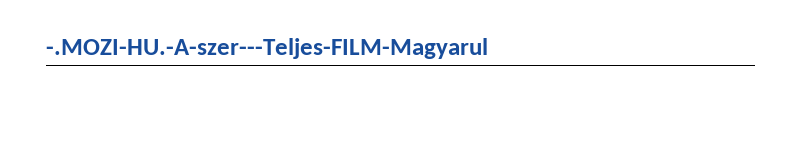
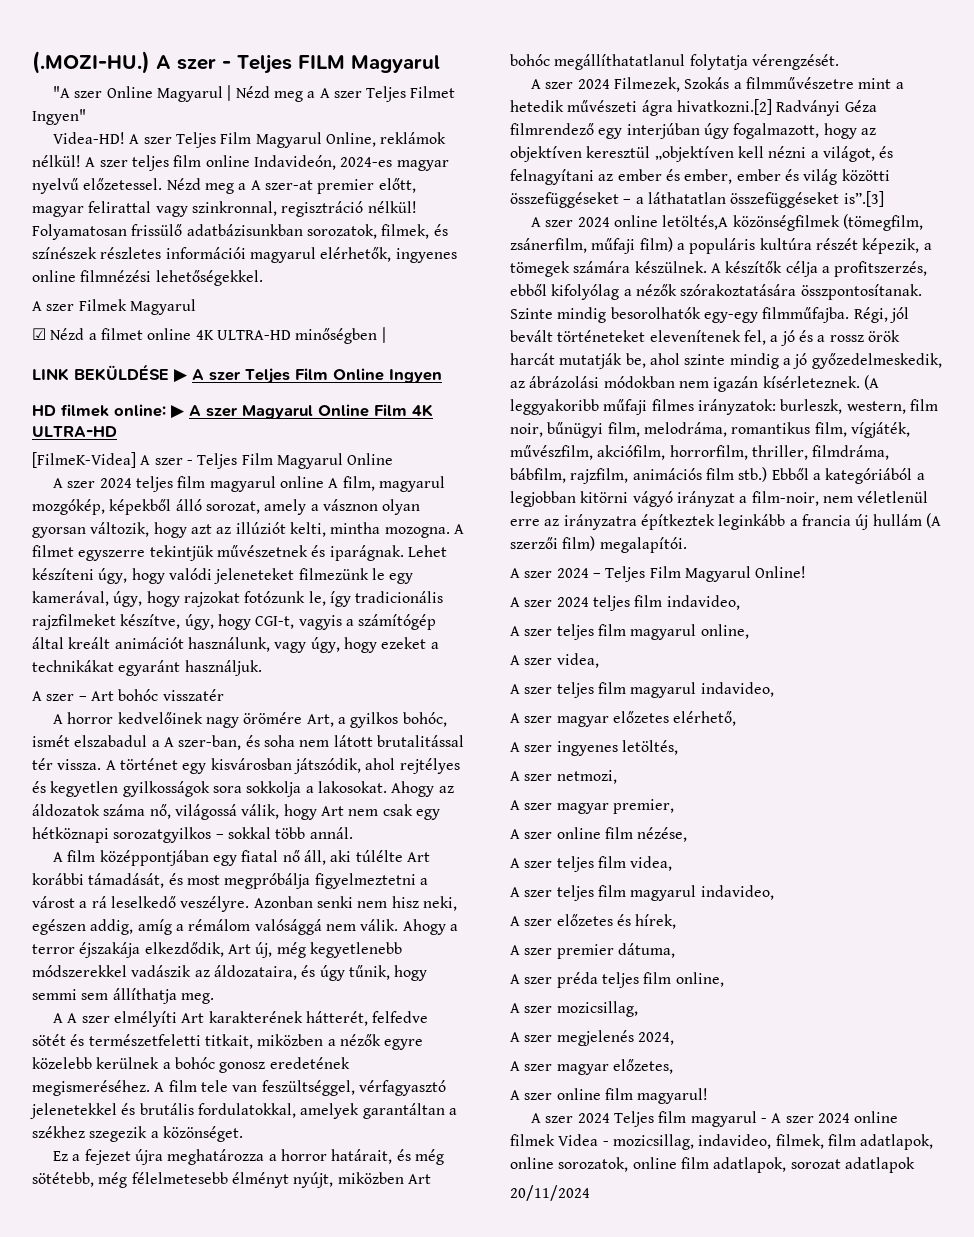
[46,38,488,59] -.MOZI-HU.-A-szer---Teljes-FILM-Magyarul -> [32,51,440,74] [52,85,456,102] [32,109,86,125] [52,132,447,148] [32,155,449,171] [32,178,416,194] [32,201,417,217] [32,224,448,240] [32,247,457,263] [32,270,263,286] [32,299,196,315] [32,327,386,344] [32,364,442,384] [32,404,433,419] [32,426,117,437] [32,452,394,469] [52,476,445,492] [32,499,421,515] [32,522,464,538] [32,545,447,561] [32,568,414,584] [32,591,444,607] [32,614,437,630] [32,637,439,653] [32,660,262,676] [32,689,224,701] [52,712,447,728] [32,735,464,750] [32,758,460,774] [32,781,454,797] [32,804,440,820] [32,827,353,843] [52,850,430,866] [32,873,428,889] [32,896,457,912] [32,919,458,935] [32,942,402,958] [32,965,428,981] [32,988,214,1004] [52,1011,429,1027] [32,1034,424,1050] [32,1057,350,1073] [32,1080,446,1096] [30,1103,457,1119] [32,1126,243,1142] [52,1149,444,1165] [32,1172,431,1188] [510,54,839,70] [530,77,904,92] [510,99,877,116] [510,123,876,139] [510,146,894,162] [510,169,890,185] [510,191,884,208] [530,214,923,231] [510,237,932,254] [510,261,928,277] [510,284,922,300] [510,307,909,323] [510,330,900,346] [510,353,942,369] [510,375,879,392] [510,399,938,415] [510,422,910,438] [510,445,890,460] [510,467,925,484] [510,491,929,507] [510,513,941,530] [510,536,687,553] [510,566,807,582] [510,595,740,611] [510,624,749,640] [510,653,599,668] [510,682,774,698] [510,711,737,727] [510,740,678,756] [510,770,617,784] [510,799,674,814] [510,827,688,842] [510,856,673,872] [510,885,774,901] [510,914,677,929] [510,943,675,959] [510,972,724,988] [510,1001,638,1017] [510,1030,674,1046] [510,1059,673,1075] [510,1088,709,1104] [530,1111,899,1127] [510,1134,934,1150] [510,1157,915,1173] [510,1185,590,1201] (.MOZI-HU.) A szer - Teljes FILM Magyarul // "A szer Online Magyarul | Nézd meg a A szer Teljes Filmet Ingyen" // Videa-HD! A szer Teljes Film Magyarul Online, reklámok nélkül! A szer teljes film online Indavideón, 2024-es magyar nyelvű előzetessel. Nézd meg a A szer-at premier előtt, magyar felirattal vagy szinkronnal, regisztráció nélkül! Folyamatosan frissülő adatbázisunkban sorozatok, filmek, és színészek részletes információi magyarul elérhetők, ingyenes online filmnézési lehetőségekkel. // A szer Filmek Magyarul // ☑ Nézd a filmet online 4K ULTRA-HD minőségben | // LINK BEKÜLDÉSE ▶ A szer Teljes Film Online Ingyen // HD filmek online: ▶ A szer Magyarul Online Film 4K ULTRA-HD // [FilmeK-Videa] A szer - Teljes Film Magyarul Online // A szer 2024 teljes film magyarul online A film, magyarul mozgókép, képekből álló sorozat, amely a vásznon olyan gyorsan változik, hogy azt az illúziót kelti, mintha mozogna. A filmet egyszerre tekintjük művészetnek és iparágnak. Lehet készíteni úgy, hogy valódi jeleneteket filmezünk le egy kamerával, úgy, hogy rajzokat fotózunk le, így tradicionális rajzfilmeket készítve, úgy, hogy CGI-t, vagyis a számítógép által kreált animációt használunk, vagy úgy, hogy ezeket a technikákat egyaránt használjuk. // A szer – Art bohóc visszatér // A horror kedvelőinek nagy örömére Art, a gyilkos bohóc, ismét elszabadul a A szer-ban, és soha nem látott brutalitással tér vissza. A történet egy kisvárosban játszódik, ahol rejtélyes és kegyetlen gyilkosságok sora sokkolja a lakosokat. Ahogy az áldozatok száma nő, világossá válik, hogy Art nem csak egy hétköznapi sorozatgyilkos – sokkal több annál. // A film középpontjában egy fiatal nő áll, aki túlélte Art korábbi támadását, és most megpróbálja figyelmeztetni a várost a rá leselkedő veszélyre. Azonban senki nem hisz neki, egészen addig, amíg a rémálom valósággá nem válik. Ahogy a terror éjszakája elkezdődik, Art új, még kegyetlenebb módszerekkel vadászik az áldozataira, és úgy tűnik, hogy semmi sem állíthatja meg. // A A szer elmélyíti Art karakterének hátterét, felfedve sötét és természetfeletti titkait, miközben a nézők egyre közelebb kerülnek a bohóc gonosz eredetének megismeréséhez. A film tele van feszültséggel, vérfagyasztó jelenetekkel és brutális fordulatokkal, amelyek garantáltan a székhez szegezik a közönséget. // Ez a fejezet újra meghatározza a horror határait, és még sötétebb, még félelmetesebb élményt nyújt, miközben Art bohóc megállíthatatlanul folytatja vérengzését. // A szer 2024 Filmezek, Szokás a filmművészetre mint a hetedik művészeti ágra hivatkozni.[2] Radványi Géza filmrendező egy interjúban úgy fogalmazott, hogy az objektíven keresztül „objektíven kell nézni a világot, és felnagyítani az ember és ember, ember és világ közötti összefüggéseket – a láthatatlan összefüggéseket is”.[3] // A szer 2024 online letöltés,A közönségfilmek (tömegfilm, zsánerfilm, műfaji film) a populáris kultúra részét képezik, a tömegek számára készülnek. A készítők célja a profitszerzés, ebből kifolyólag a nézők szórakoztatására összpontosítanak. Szinte mindig besorolhatók egy-egy filmműfajba. Régi, jól bevált történeteket elevenítenek fel, a jó és a rossz örök harcát mutatják be, ahol szinte mindig a jó győzedelmeskedik, az ábrázolási módokban nem igazán kísérleteznek. (A leggyakoribb műfaji filmes irányzatok: burleszk, western, film noir, bűnügyi film, melodráma, romantikus film, vígjáték, művészfilm, akciófilm, horrorfilm, thriller, filmdráma, bábfilm, rajzfilm, animációs film stb.) Ebből a kategóriából a legjobban kitörni vágyó irányzat a film-noir, nem véletlenül erre az irányzatra építkeztek leginkább a francia új hullám (A szerzői film) megalapítói. // A szer 2024 – Teljes Film Magyarul Online! // A szer 2024 teljes film indavideo, // A szer teljes film magyarul online, // A szer videa, // A szer teljes film magyarul indavideo, // A szer magyar előzetes elérhető, // A szer ingyenes letöltés, // A szer netmozi, // A szer magyar premier, // A szer online film nézése, // A szer teljes film videa, // A szer teljes film magyarul indavideo, // A szer előzetes és hírek, // A szer premier dátuma, // A szer préda teljes film online, // A szer mozicsillag, // A szer megjelenés 2024, // A szer magyar előzetes, // A szer online film magyarul! // A szer 2024 Teljes film magyarul - A szer 2024 online filmek Videa - mozicsillag, indavideo, filmek, film adatlapok, online sorozatok, online film adatlapok, sorozat adatlapok // 20/11/2024

